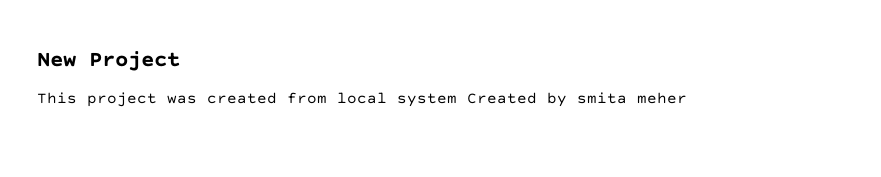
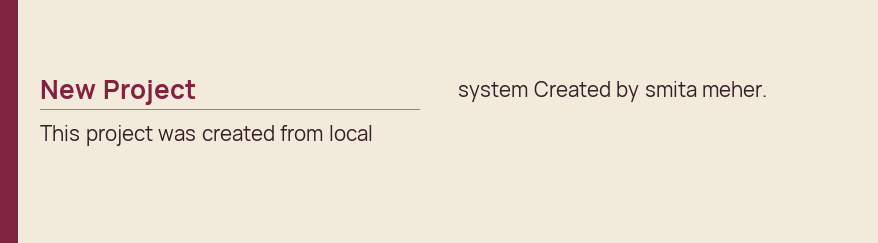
[637,92,687,104] meher -> [702,81,768,97] meher.

